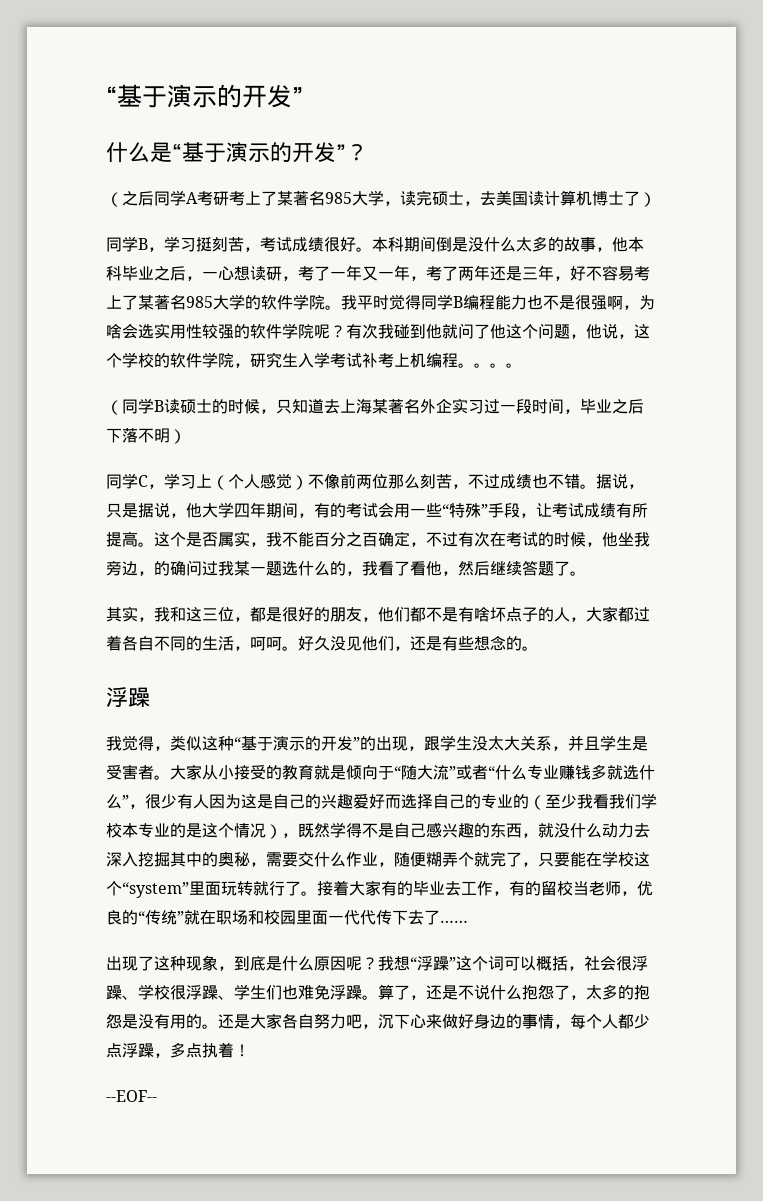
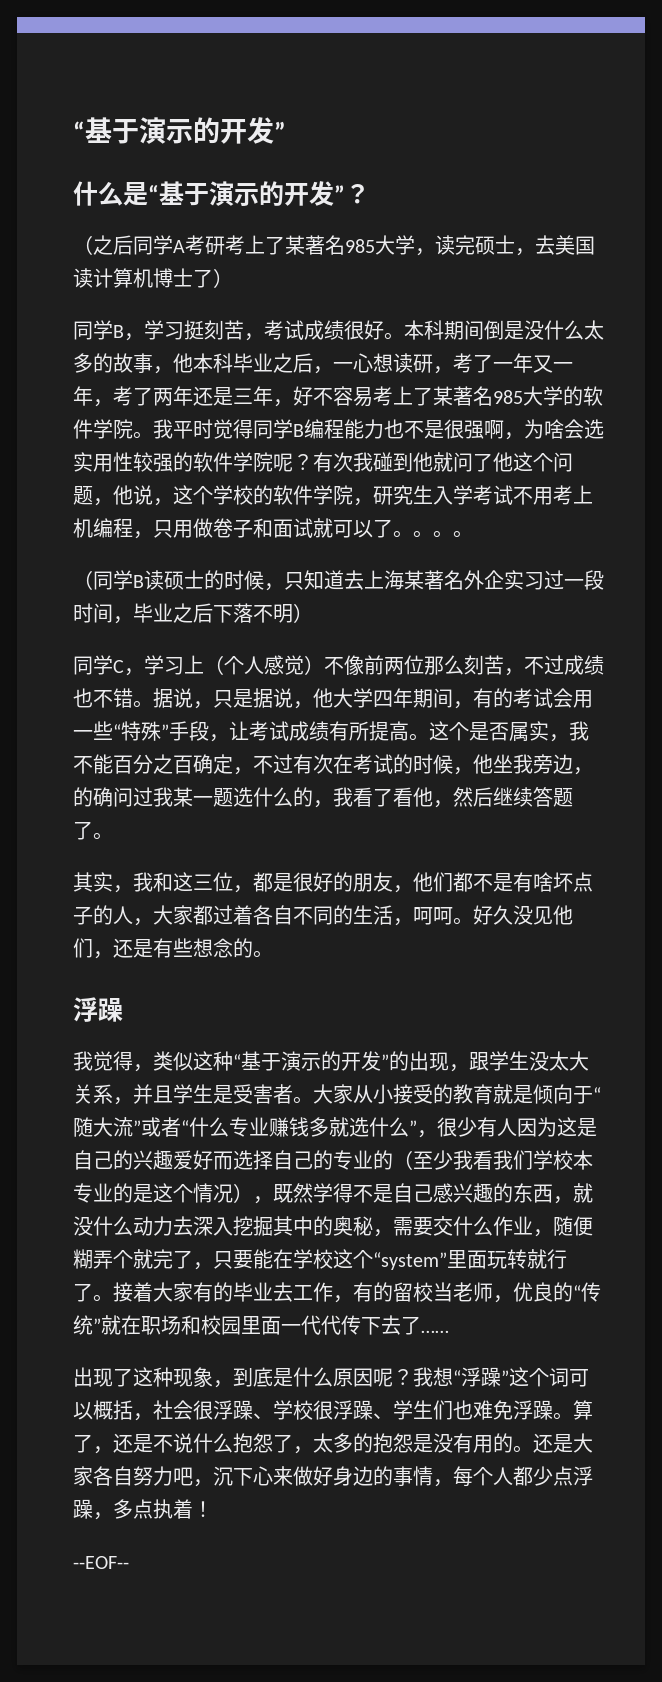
[362,353,378,368] 补 -> [513,487,553,505] 不用
(458, 360) none -> [133,518,393,539] ，只用做卷子和面试就可以了

